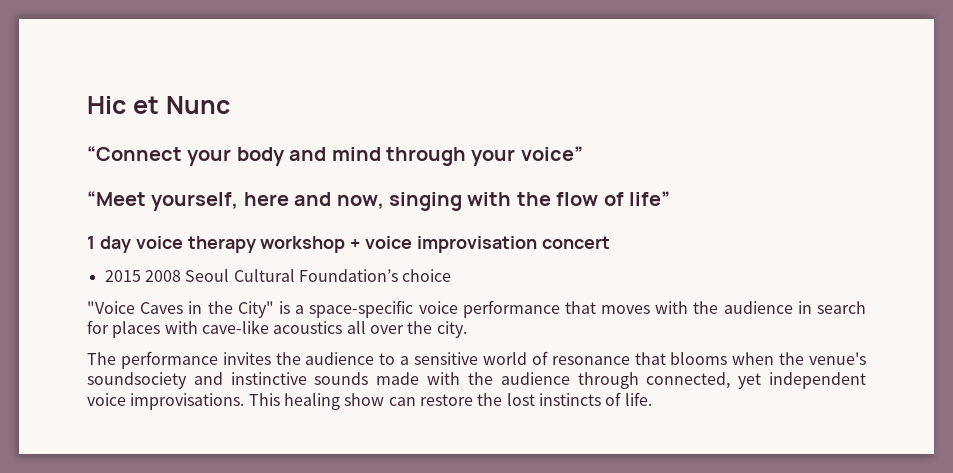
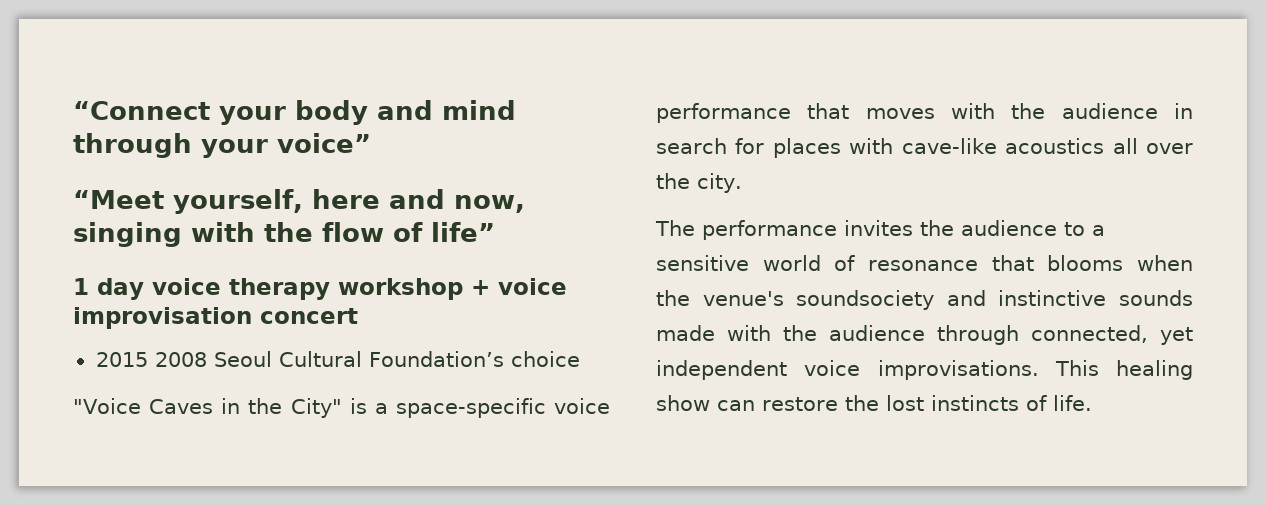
[87,96,230,114] Hic et Nunc // -> (73, 110) none

